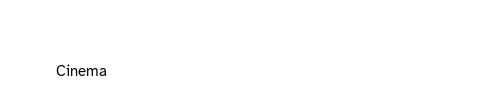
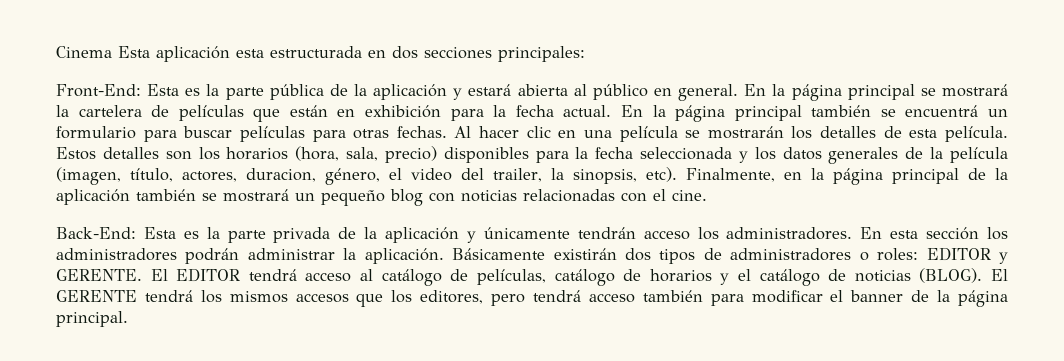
(107, 70) none -> [118,46,585,62] [56,84,1008,101] [56,105,1008,122] [56,126,1009,142] [56,146,1009,164] [56,167,1008,185] [56,189,707,206] [56,227,1009,243] [56,247,1009,264] [56,268,1008,286] [56,290,1009,307] [56,311,128,327] Esta aplicación esta estructurada en dos secciones principales: // Front-End: Esta es la parte pública de la aplicación y estará abierta al público en general. En la página principal se mostrará la cartelera de películas que están en exhibición para la fecha actual. En la página principal también se encuentrá un formulario para buscar películas para otras fechas. Al hacer clic en una película se mostrarán los detalles de esta película. Estos detalles son los horarios (hora, sala, precio) disponibles para la fecha seleccionada y los datos generales de la película (imagen, título, actores, duracion, género, el video del trailer, la sinopsis, etc). Finalmente, en la página principal de la aplicación también se mostrará un pequeño blog con noticias relacionadas con el cine. // Back-End: Esta es la parte privada de la aplicación y únicamente tendrán acceso los administradores. En esta sección los administradores podrán administrar la aplicación. Básicamente existirán dos tipos de administradores o roles: EDITOR y GERENTE. El EDITOR tendrá acceso al catálogo de películas, catálogo de horarios y el catálogo de noticias (BLOG). El GERENTE tendrá los mismos accesos que los editores, pero tendrá acceso también para modificar el banner de la página principal.

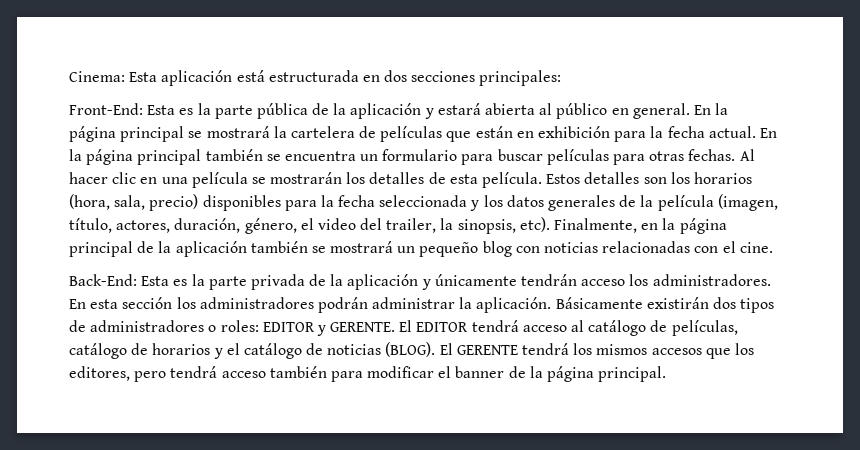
[56,46,112,58] Cinema -> [69,71,125,82] Cinema:
[236,49,264,58] esta -> [236,70,265,82] está
[905,105,979,117] encuentrá -> [284,151,356,161] encuentra
[246,168,316,182] duracion, -> [174,218,241,233] duración,

